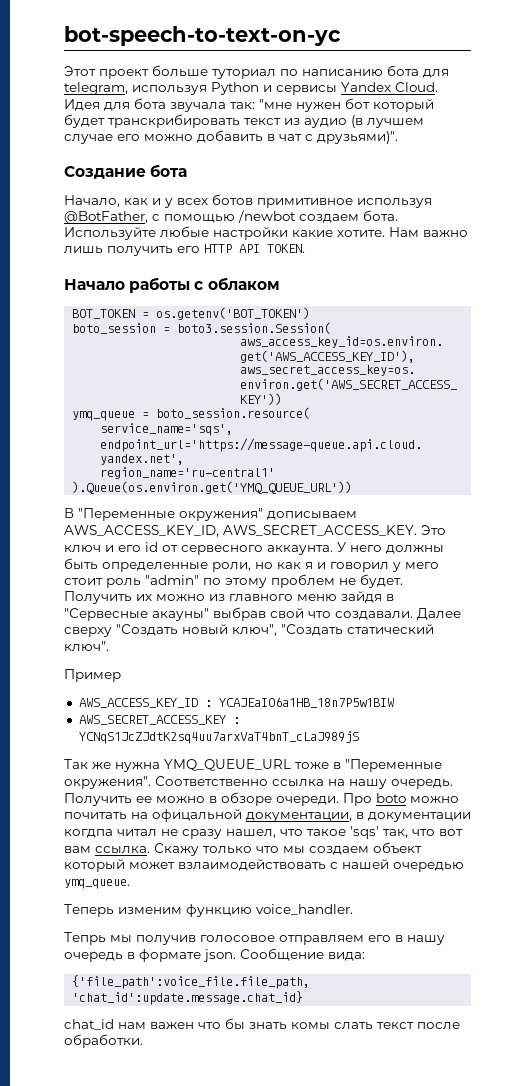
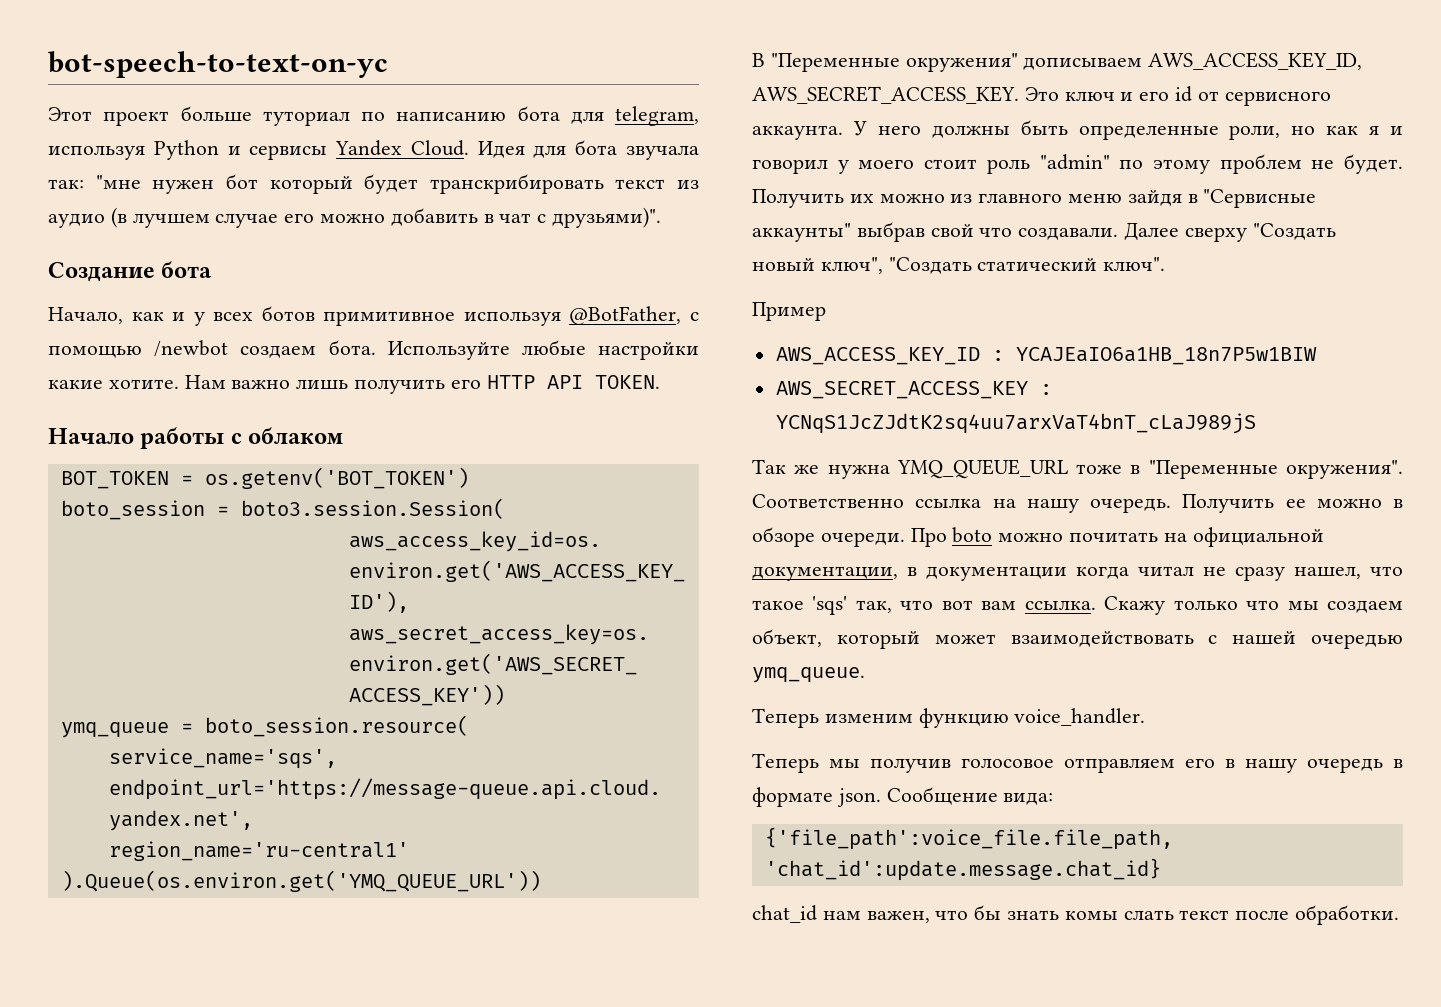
[181,545,263,555] сервесного -> [1224,91,1331,106] сервисного
[405,562,439,569] мего -> [858,159,915,169] моего
[64,608,209,621] "Сервесные акауны" -> [1203,189,1317,208] [752,223,851,242] "Сервисные аккаунты"
[152,809,242,822] офицальной -> [1192,527,1324,547] официальной
[64,829,113,838] когдпа -> [1076,566,1129,579] когда
[373,842,422,853] объект -> [752,629,822,647] объект,
[178,859,326,871] взлаимодействовать -> [1010,631,1194,647] взаимодействовать
[64,932,106,945] Тепрь -> [752,753,819,773] Теперь
[150,1022,194,1029] важен -> [866,911,930,923] важен,

